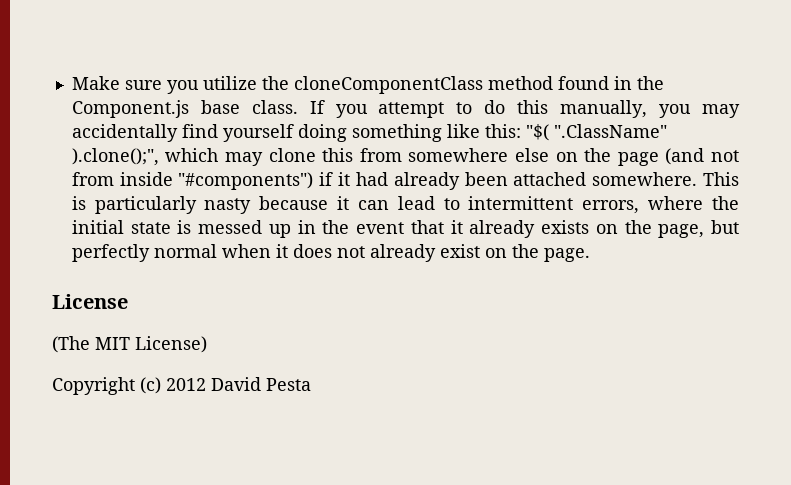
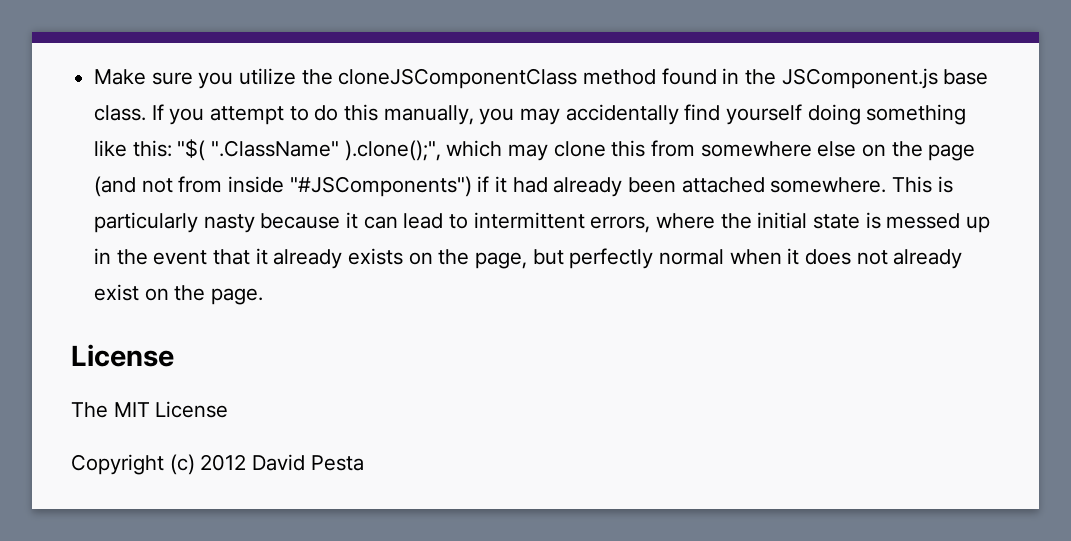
[293,76,483,94] cloneComponentClass -> [338,68,578,89] cloneJSComponentClass
[71,100,189,118] Component.js -> [781,68,938,89] JSComponent.js
[178,172,314,190] "#components") -> [289,176,472,197] "#JSComponents")
[52,336,207,353] (The MIT License) -> [71,401,229,418] The MIT License

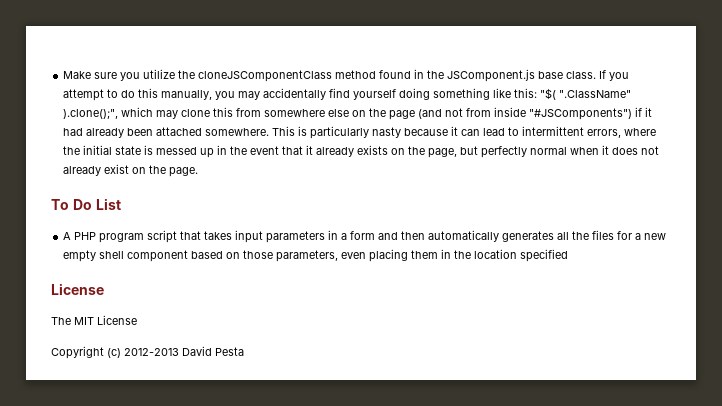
(264, 296) none -> [51,198,121,210] [63,230,667,243] [63,249,569,262] // To Do List // A PHP program script that takes input parameters in a form and then automatically generates all the files for a new empty shell component based on those parameters, even placing them in the location specified
[200,454,247,471] 2012 -> [124,348,179,356] 2012-2013

